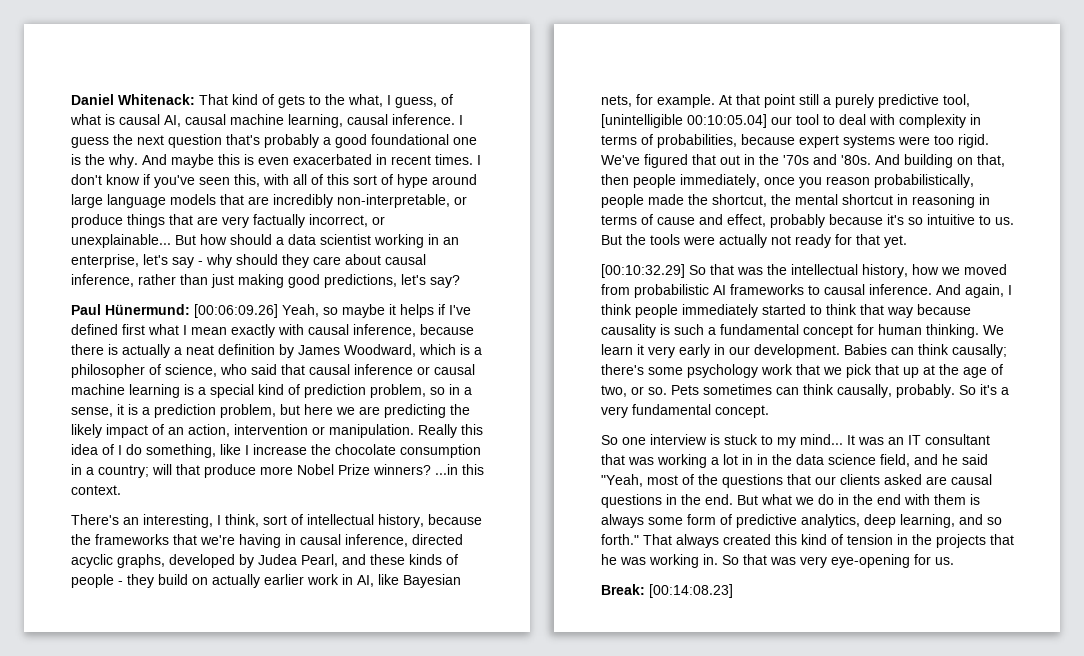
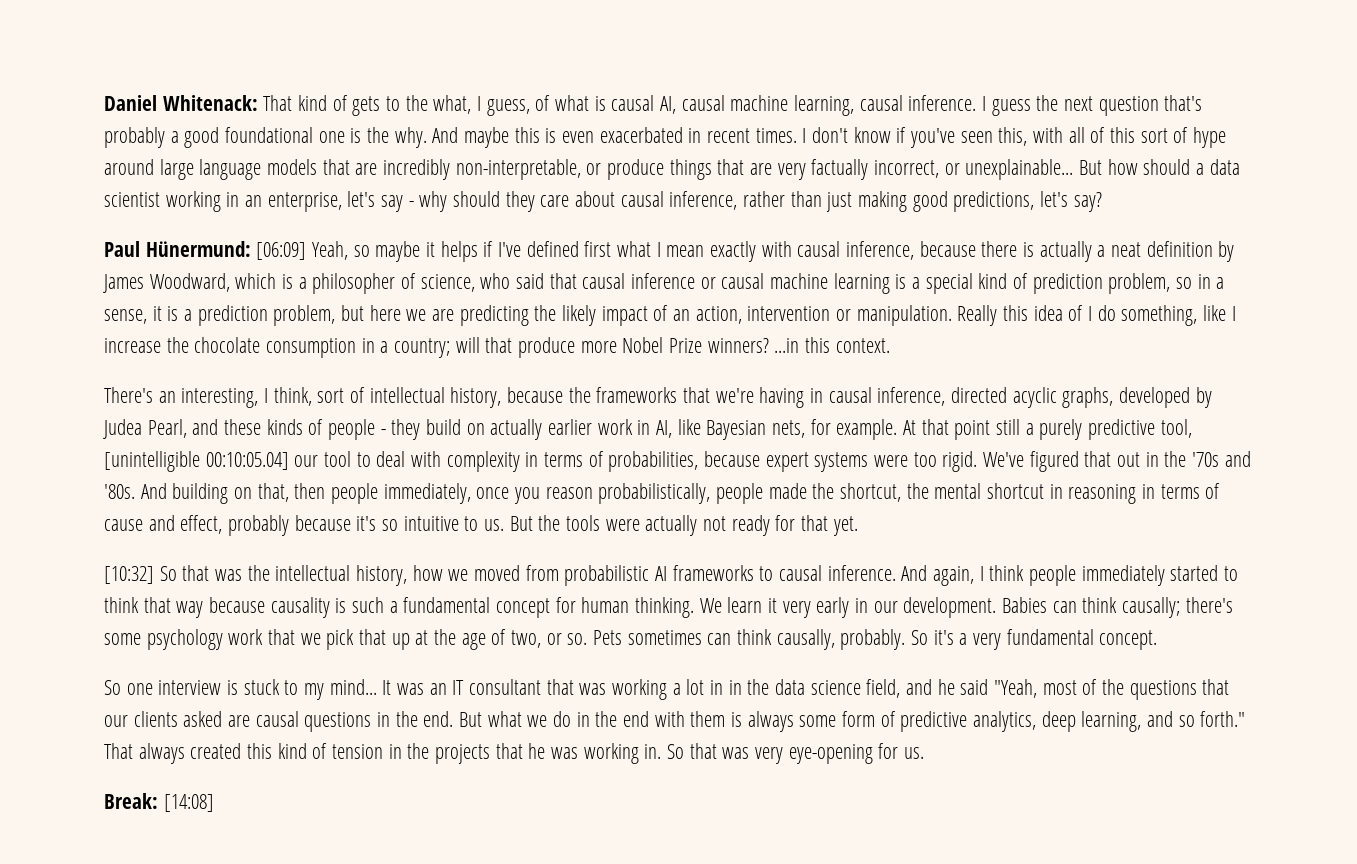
[194,304,278,318] [00:06:09.26] -> [256,242,307,260] [06:09]
[601,264,685,278] [00:10:32.29] -> [104,566,154,584] [10:32]
[649,584,733,598] [00:14:08.23] -> [163,794,214,812] [14:08]

